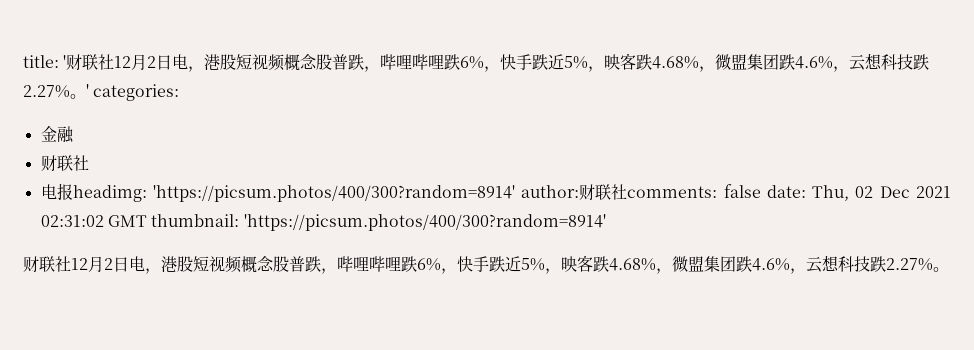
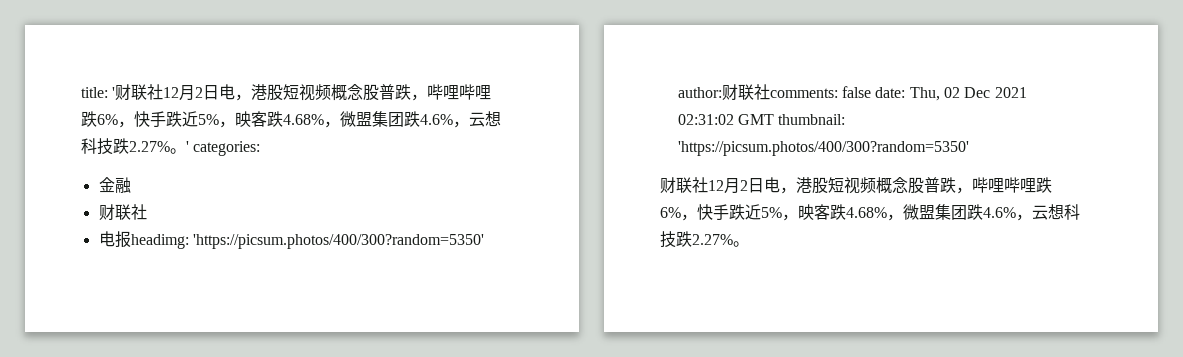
[152,185,515,202] 'https://picsum.photos/400/300?random=8914' -> [192,234,484,249] 'https://picsum.photos/400/300?random=5350'
[243,214,606,231] 'https://picsum.photos/400/300?random=8914' -> [677,141,969,156] 'https://picsum.photos/400/300?random=5350'

